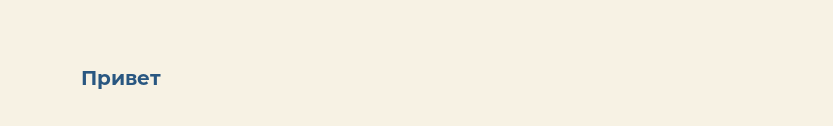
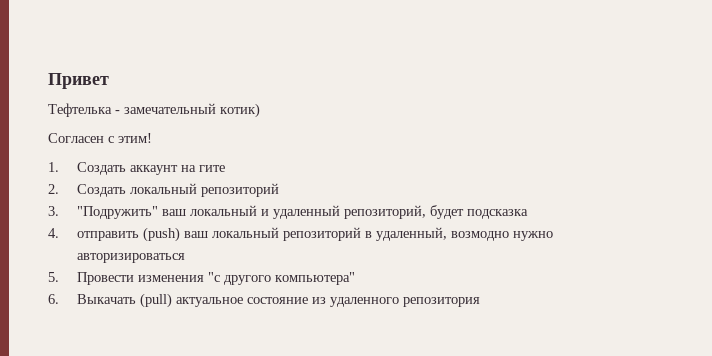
(161, 80) none -> [48,103,260,118] [48,133,152,143] [48,162,225,175] [48,183,279,197] [48,205,528,219] [48,227,553,242] [76,253,185,263] [48,272,355,285] [48,293,480,308] // Тефтелька - замечательный котик) // Согласен с этим! // 1. Создать аккаунт на гите // 2. Создать локальный репозиторий // 3. "Подружить" ваш локальный и удаленный репозиторий, будет подсказка // 4. отправить (push) ваш локальный репозиторий в удаленный, возмодно нужно авторизироваться // 5. Провести изменения "с другого компьютера" // 6. Выкачать (pull) актуальное состояние из удаленного репозитория

